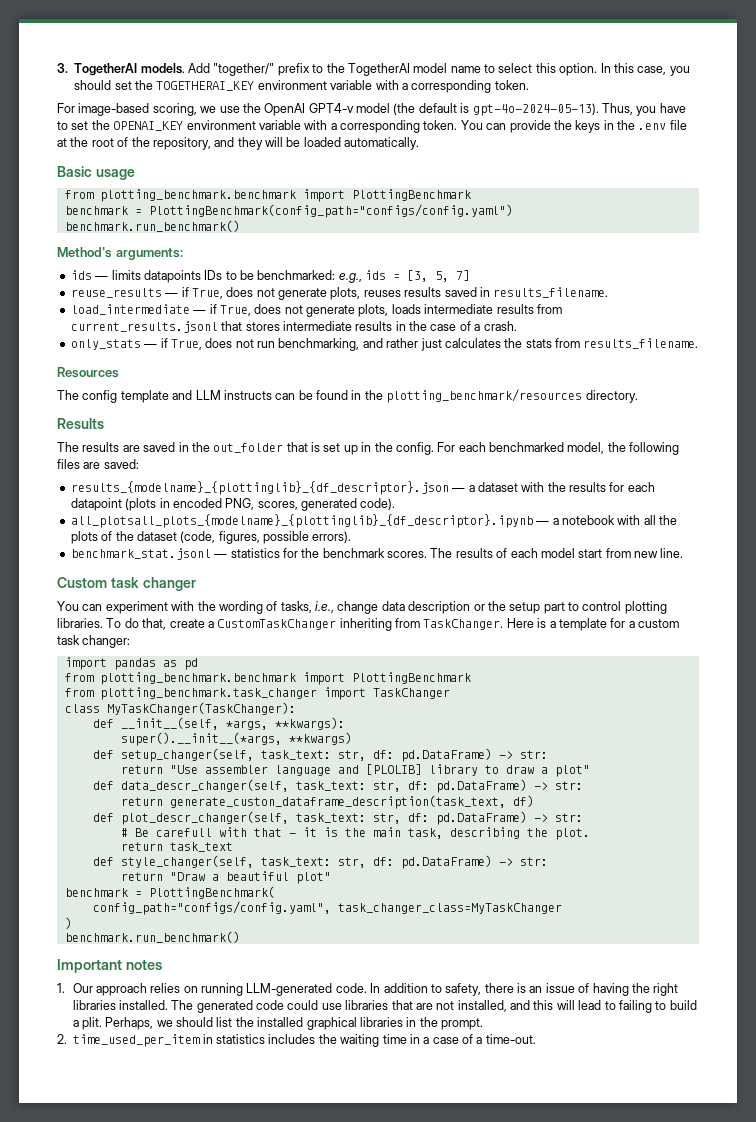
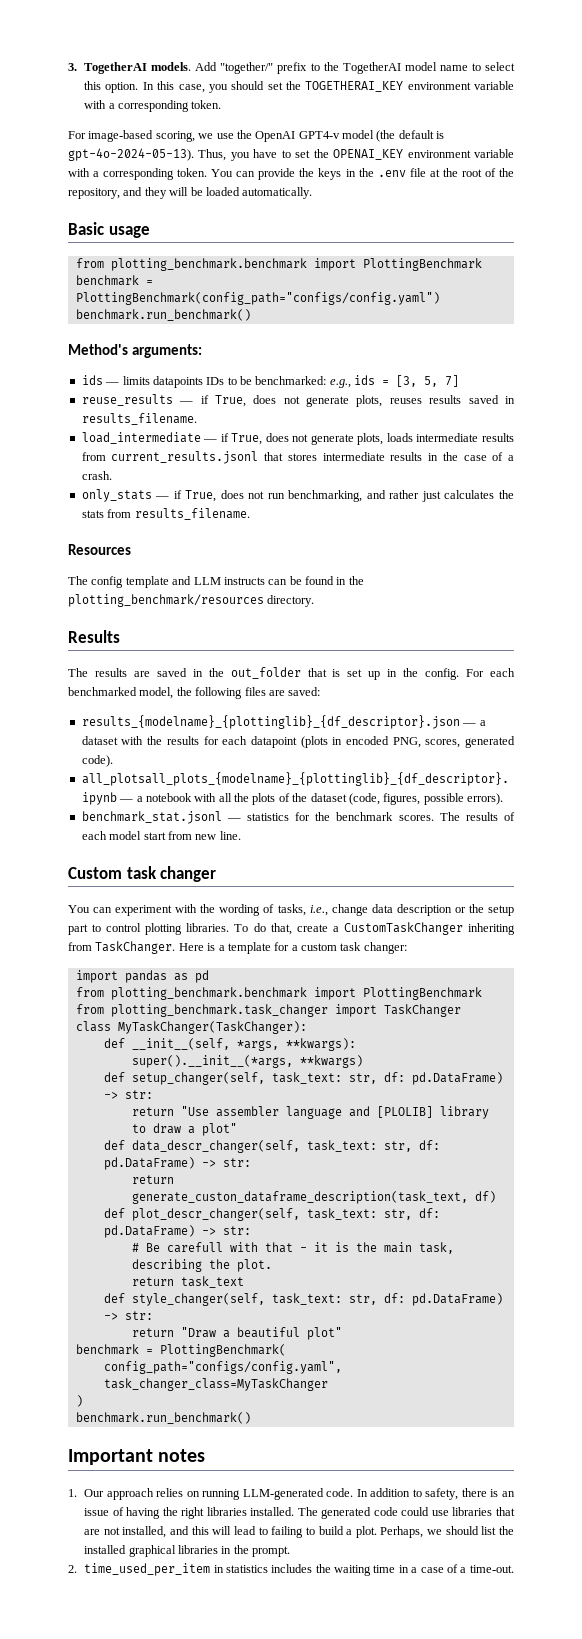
[81,1017,102,1030] plit. -> [355,1526,377,1538] plot.

